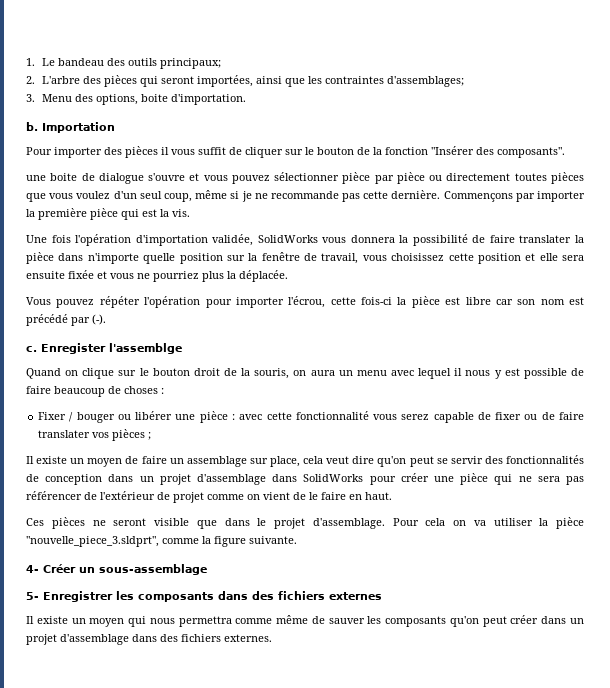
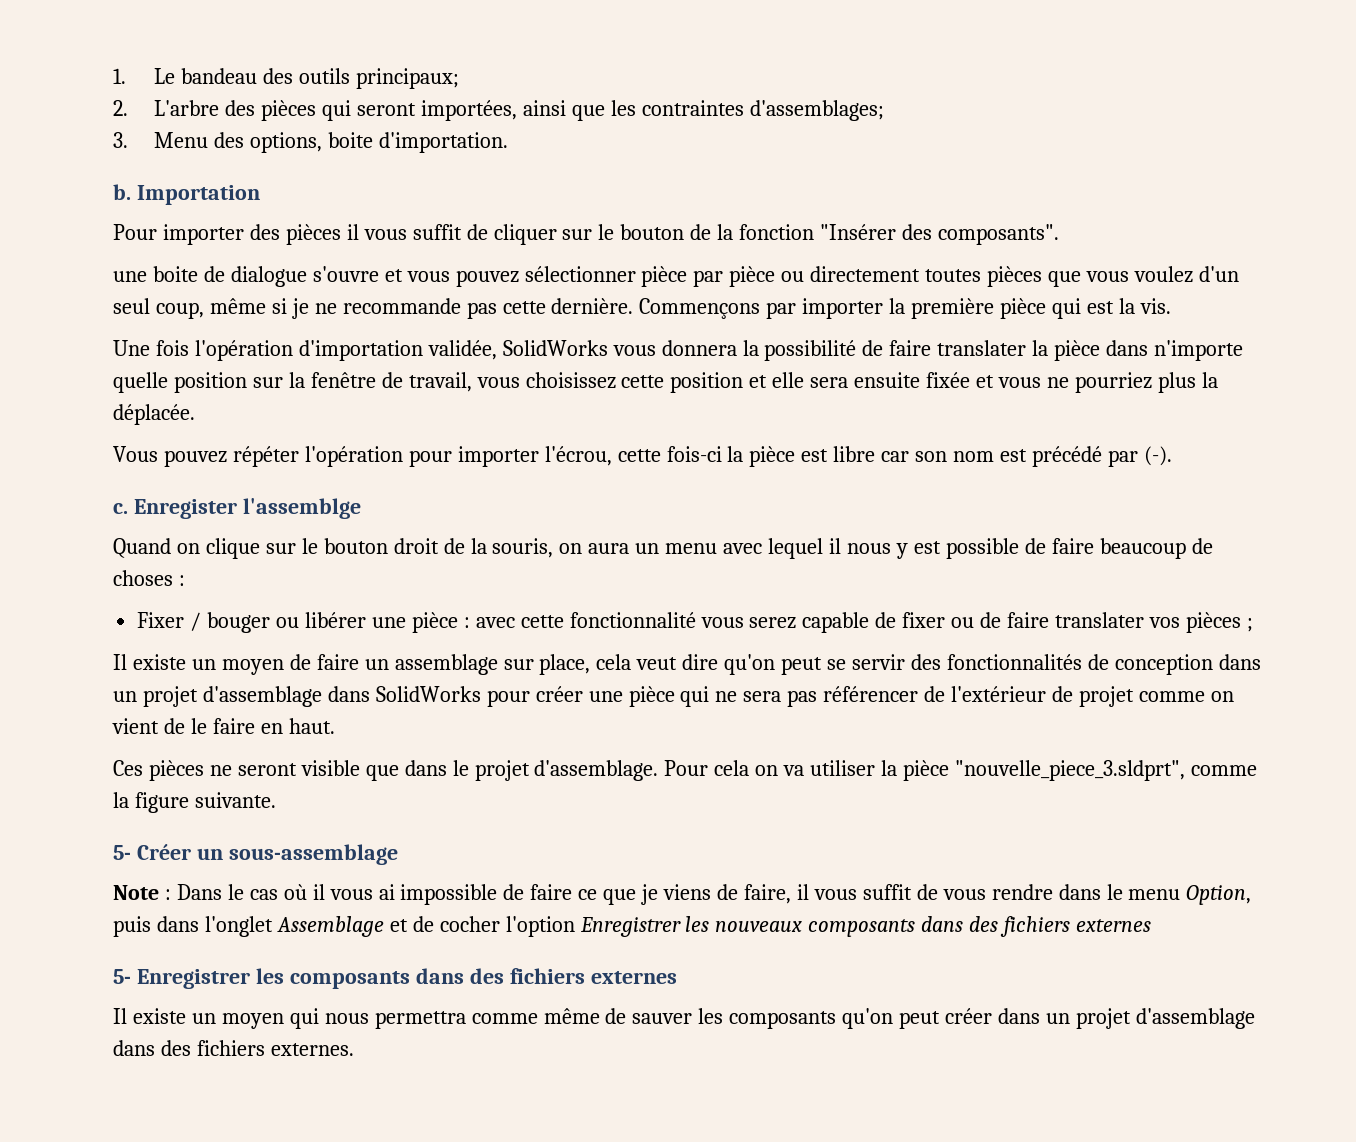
[26,565,39,573] 4- -> [113,845,131,860] 5-
(207, 569) none -> [113,884,1252,905] [113,916,1152,937] // Note : Dans le cas où il vous ai impossible de faire ce que je viens de faire, il vous suffit de vous rendre dans le menu Option, puis dans l'onglet Assemblage et de cocher l'option Enregistrer les nouveaux composants dans des fichiers externes

